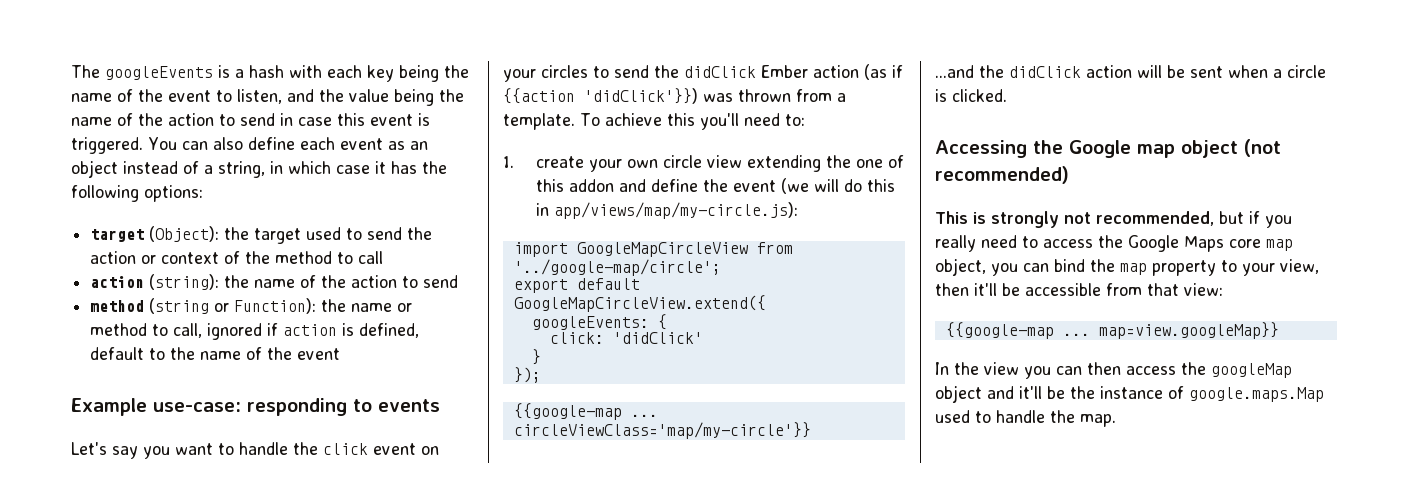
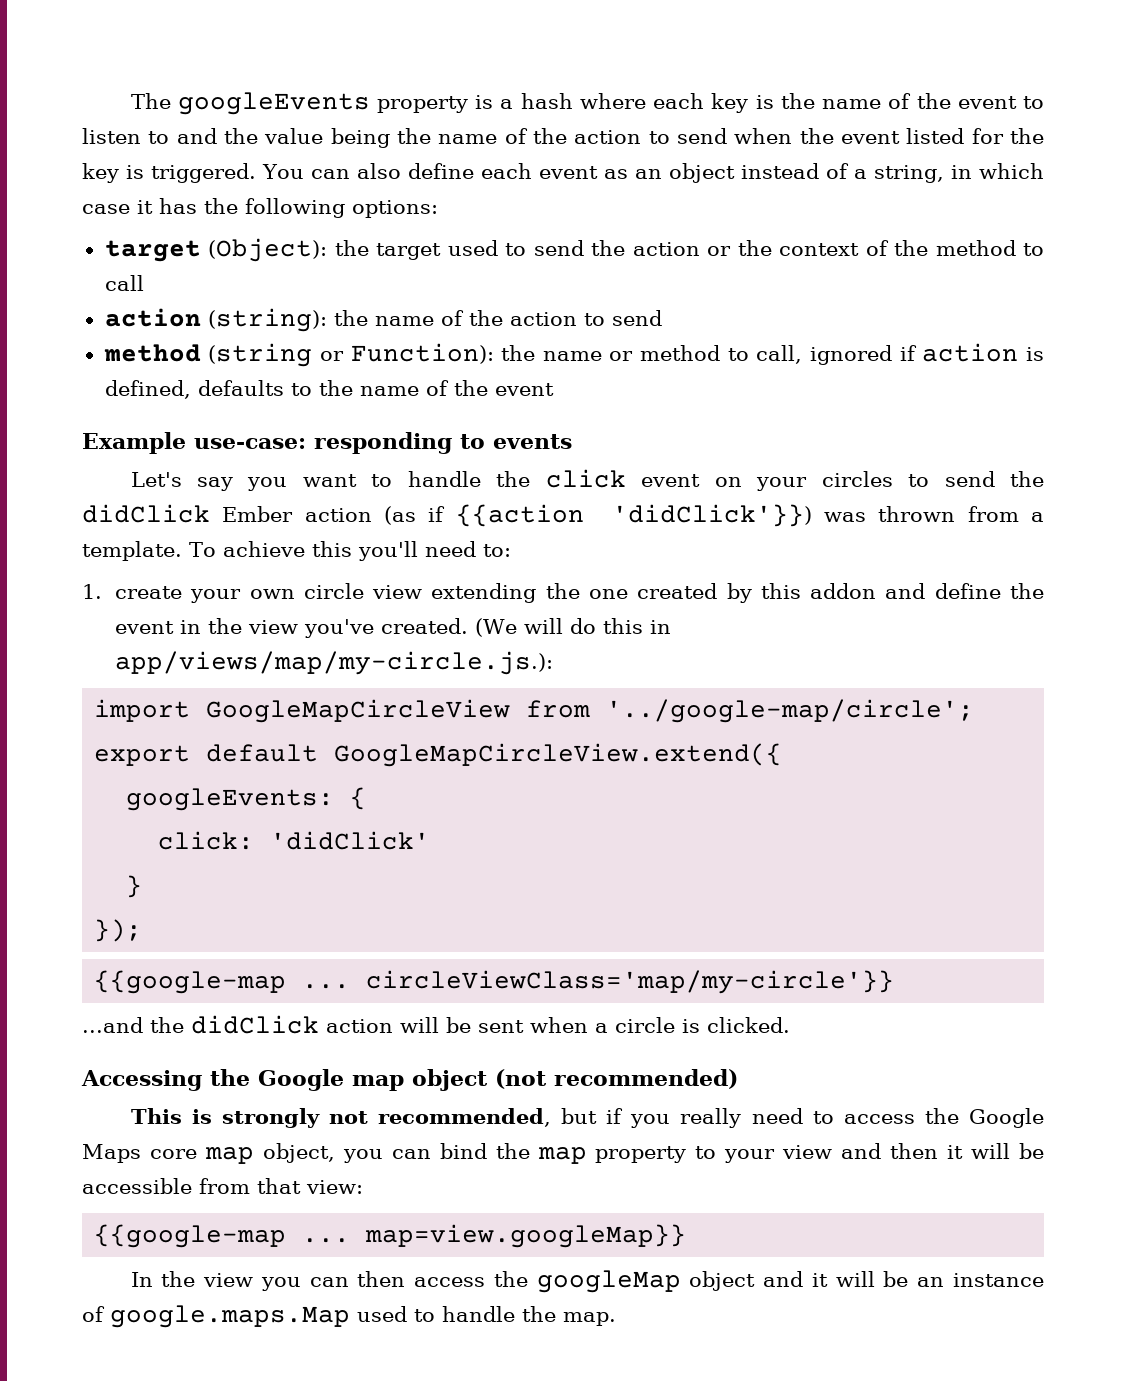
(213, 73) none -> [377,96,469,113] property
[289,65,322,78] with -> [579,93,646,109] where
[399,65,439,82] being -> [755,95,774,109] is
[237,89,282,104] listen, -> [82,128,170,144] listen to
[280,113,413,126] in case this event -> [734,128,1045,144] [82,163,119,183] when the event listed for the key
(157, 259) none -> [737,240,772,256] the
[90,347,145,360] default -> [197,380,284,396] defaults
[888,155,905,168] of -> [637,583,752,603] created by
[781,178,810,194] (we -> [180,618,518,638] in the view you've created. (We
[554,202,799,219] app/views/map/my-circle.js): -> [115,651,554,675] app/views/map/my-circle.js.):
[1280,259,1319,274] [935,283,997,296] view, then it'll -> [782,1143,1011,1159] view and then it will
[1019,386,1095,399] it'll be the -> [811,1271,945,1287] it will be an

